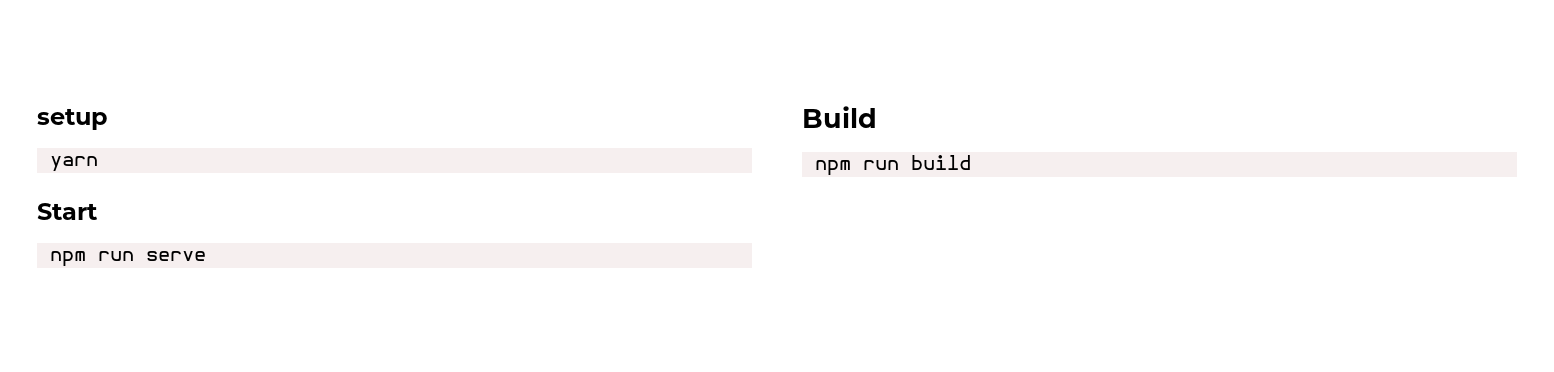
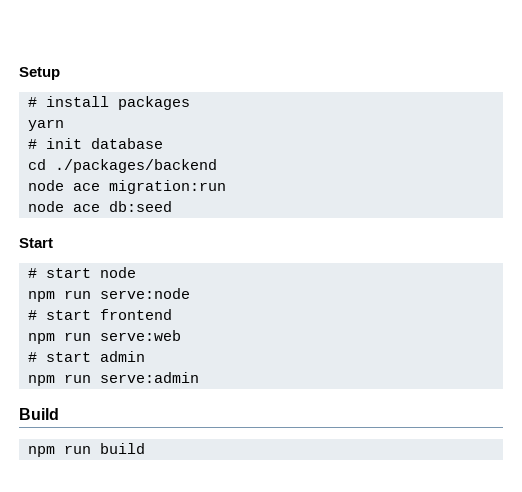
[37,108,108,130] [49,156,98,172] [37,203,98,220] [49,251,206,267] setup // yarn // Start // npm run serve -> [19,67,60,80] [27,96,190,110] [27,119,64,131] [27,138,163,149] [27,159,217,173] [27,180,226,194] [27,201,172,212] [19,238,53,248] [27,267,136,278] [27,288,190,302] [27,309,172,320] [27,330,181,344] [27,351,145,362] [27,372,199,386] Setup // # install packages // yarn // # init database // cd ./packages/backend // node ace migration:run // node ace db:seed // Start // # start node // npm run serve:node // # start frontend // npm run serve:web // # start admin // npm run serve:admin

